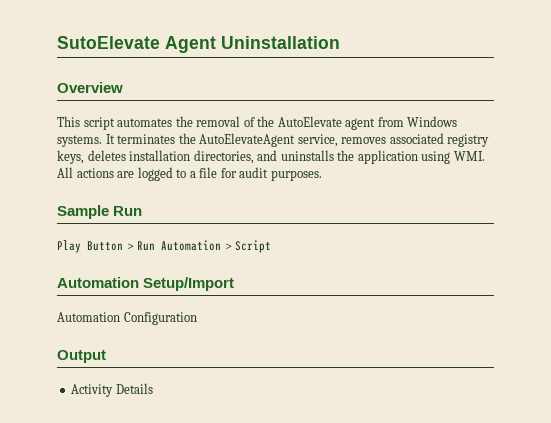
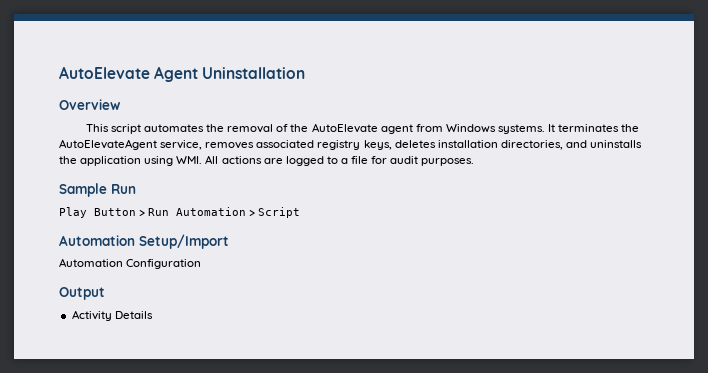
[57,36,160,49] SutoElevate -> [59,66,150,79] AutoElevate

